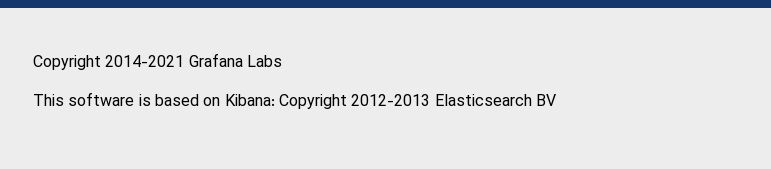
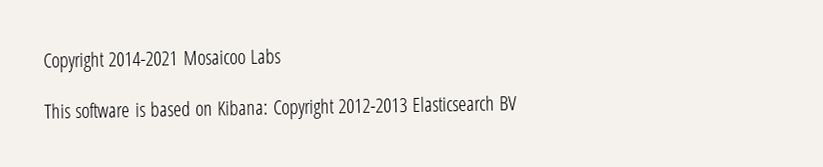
[188,53,243,67] Grafana -> [182,50,246,66] Mosaicoo

